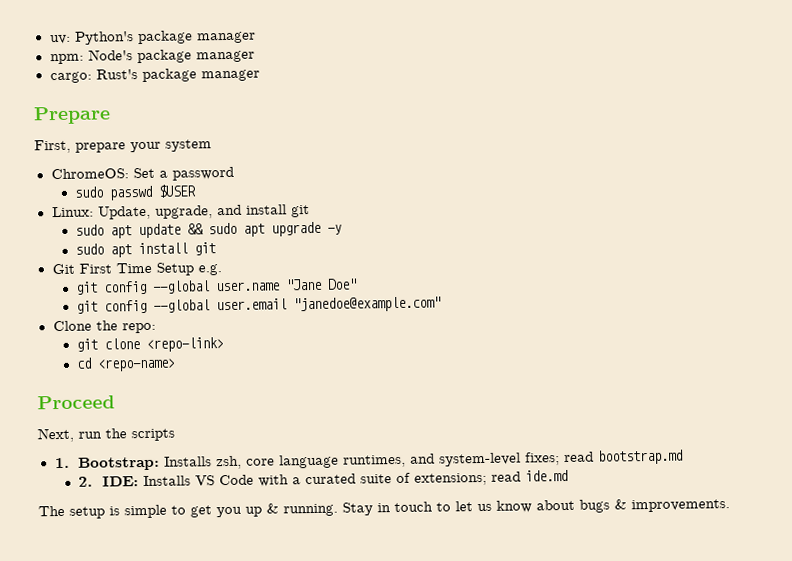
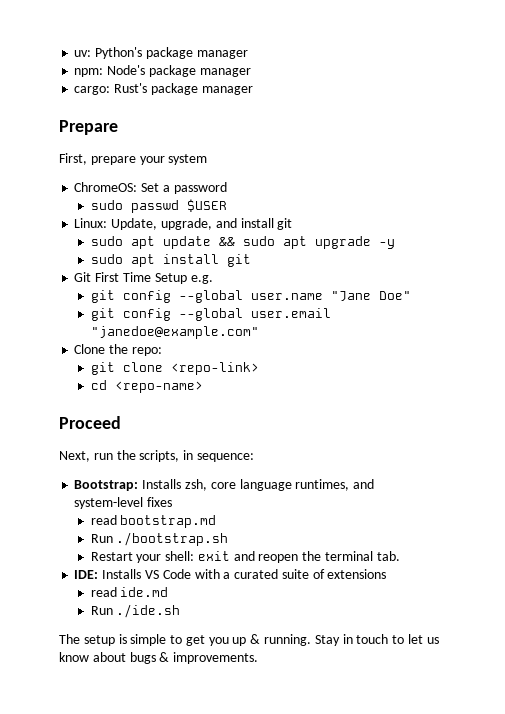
[131,428,175,442] [54,457,70,469] scripts // 1. -> [139,450,254,462] scripts, in sequence: //
[525,452,561,466] fixes; -> [147,497,173,507] fixes //
[78,476,94,487] 2. -> [90,532,229,546] [90,551,400,563] Run ./bootstrap.sh // Restart your shell: exit and reopen the terminal tab. //
[413,472,487,486] extensions; -> [327,569,387,579] extensions //
(568, 475) none -> [90,604,181,618] // Run ./ide.sh

